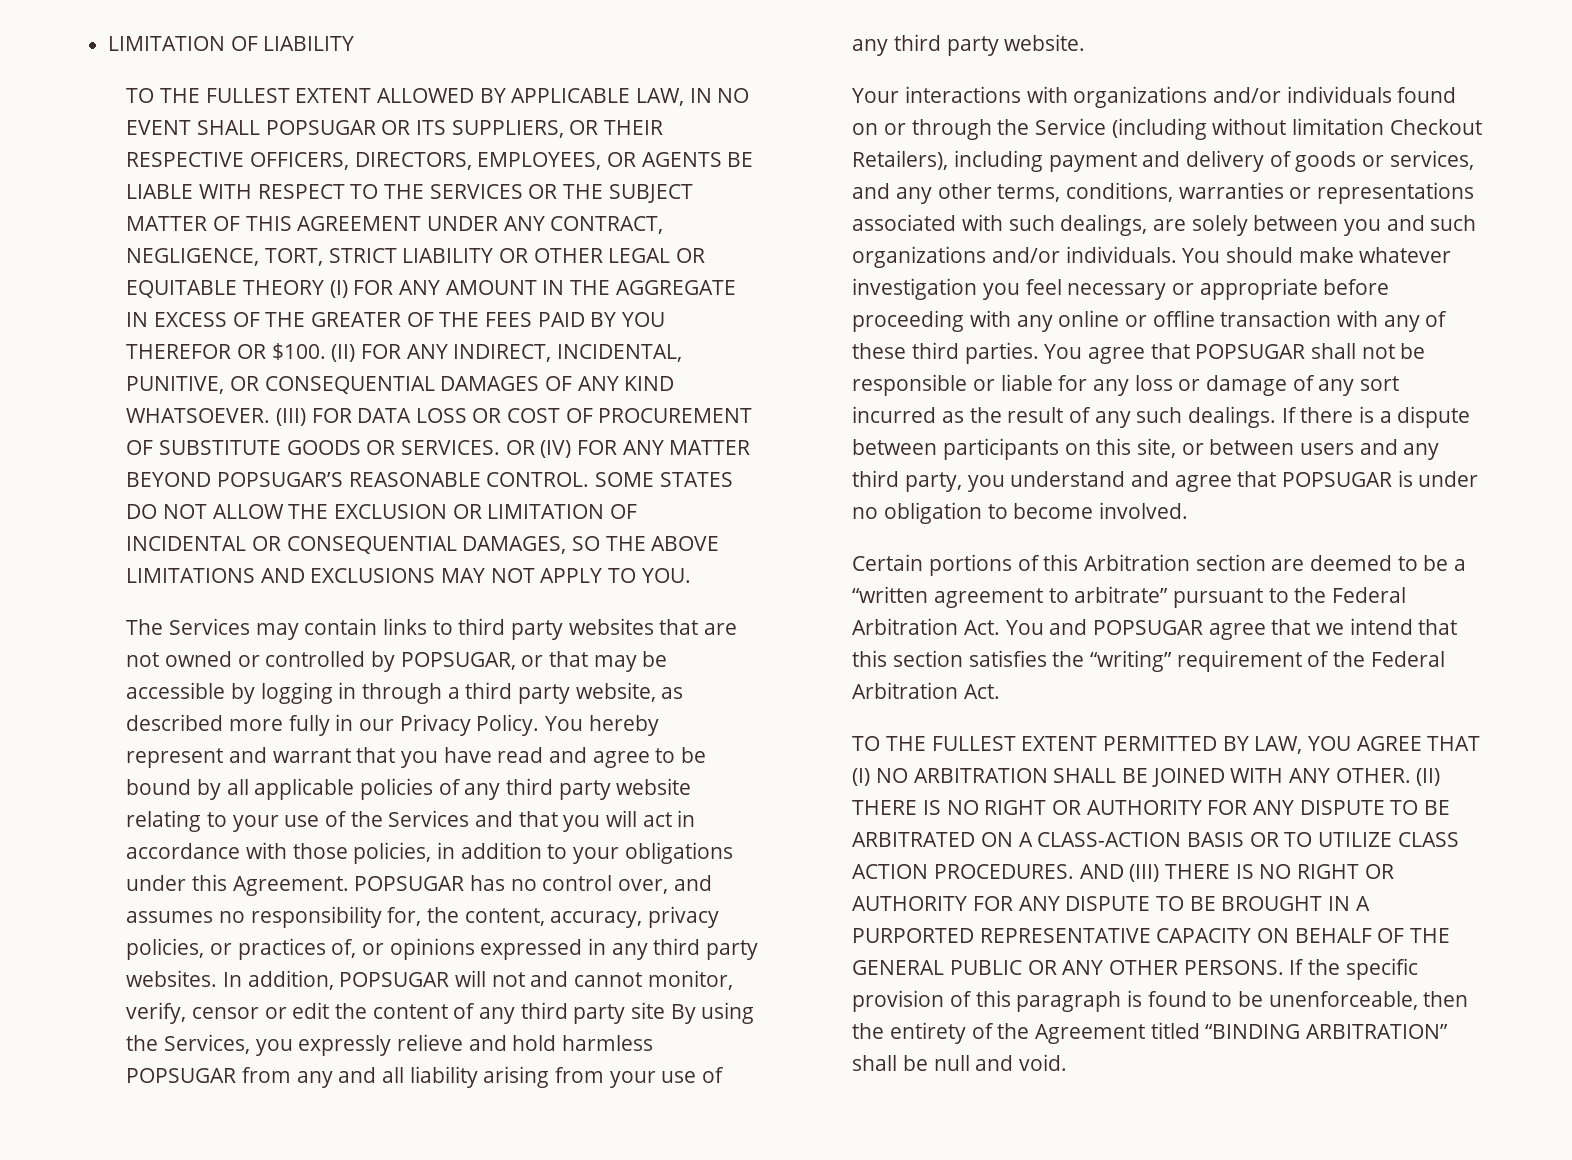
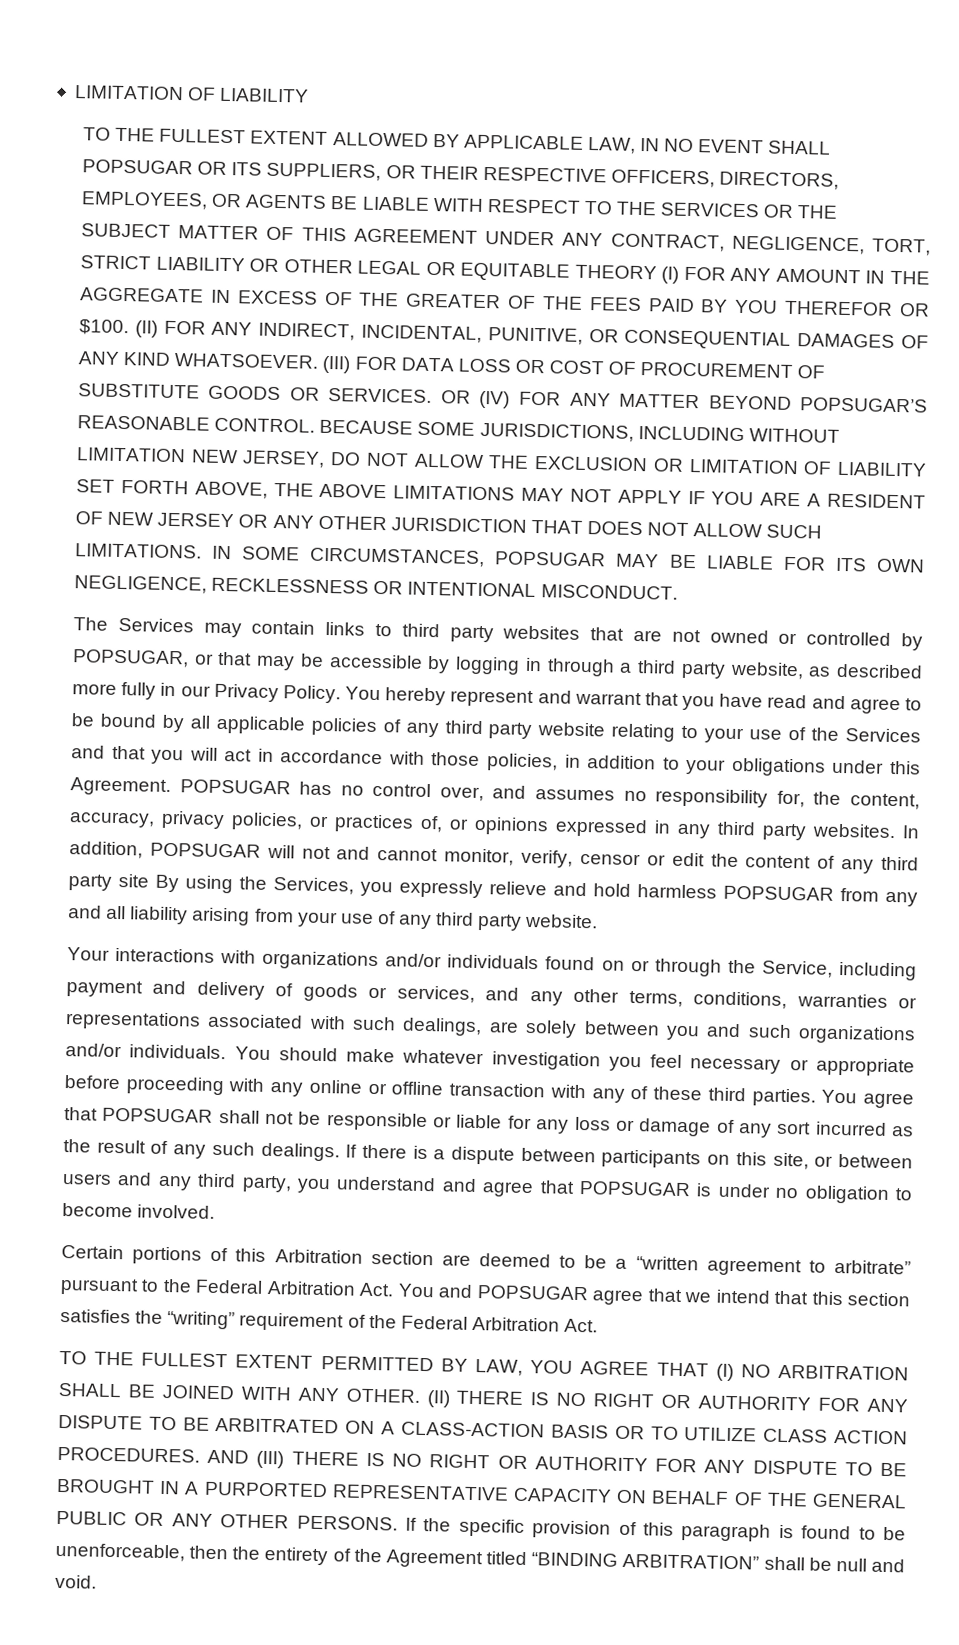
[594,472,733,487] SOME STATES -> [319,419,840,443] [75,447,326,468] BECAUSE SOME JURISDICTIONS, INCLUDING WITHOUT LIMITATION NEW JERSEY,
[126,536,600,554] INCIDENTAL OR CONSEQUENTIAL DAMAGES, SO -> [837,461,928,477] [75,479,268,499] LIABILITY SET FORTH ABOVE,
[260,568,436,583] AND EXCLUSIONS -> (516, 493) none
[608,568,691,583] TO YOU. -> [687,490,927,509] [74,511,823,539] [74,543,926,573] [73,575,678,600] IF YOU ARE A RESIDENT OF NEW JERSEY OR ANY OTHER JURISDICTION THAT DOES NOT ALLOW SUCH LIMITATIONS. IN SOME CIRCUMSTANCES, POPSUGAR MAY BE LIABLE FOR ITS OWN NEGLIGENCE, RECKLESSNESS OR INTENTIONAL MISCONDUCT.
[1034,118,1482,140] [852,150,949,170] Service (including without limitation Checkout Retailers), -> [761,960,833,978] Service,

